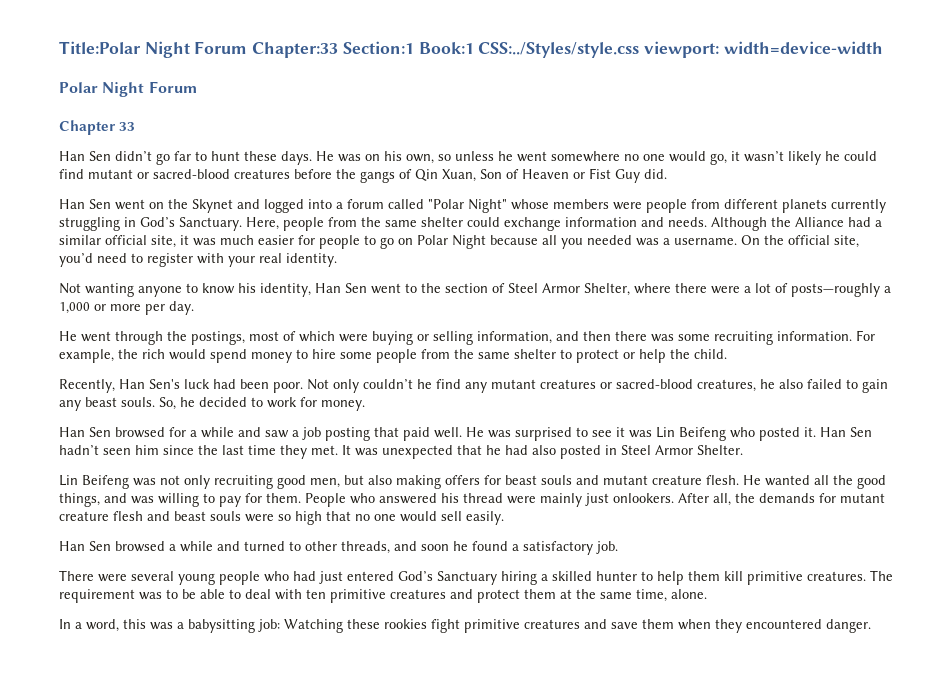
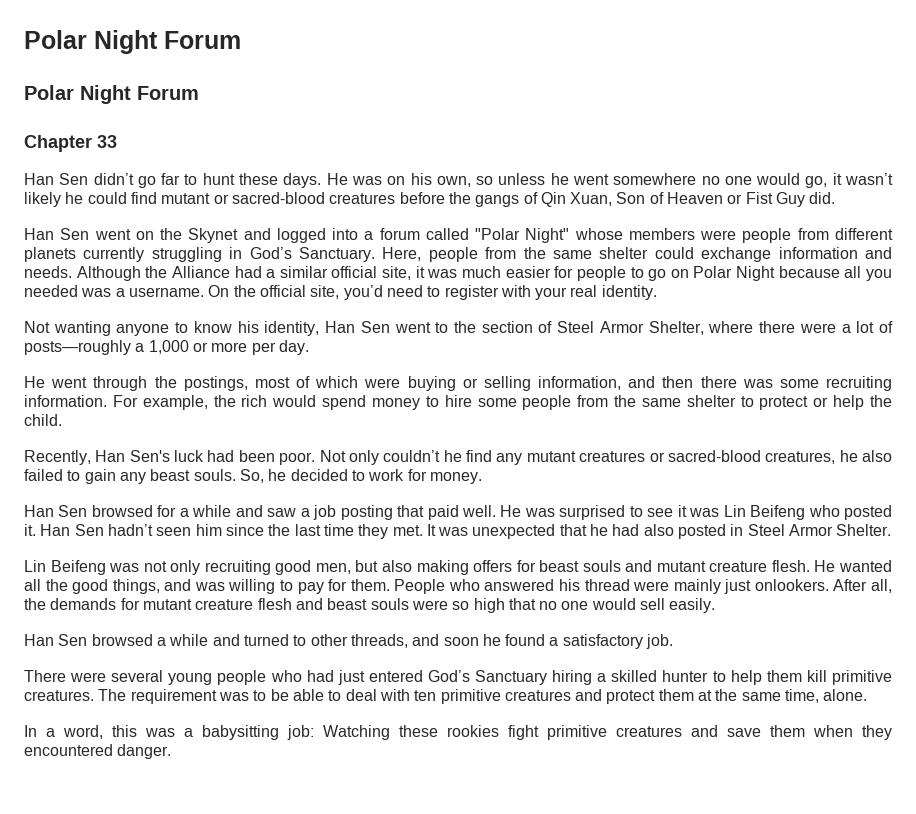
[59,41,883,58] Title:Polar Night Forum Chapter:33 Section:1 Book:1 CSS:../Styles/style.css viewport: width=device-width -> [24,30,241,54] Polar Night Forum

